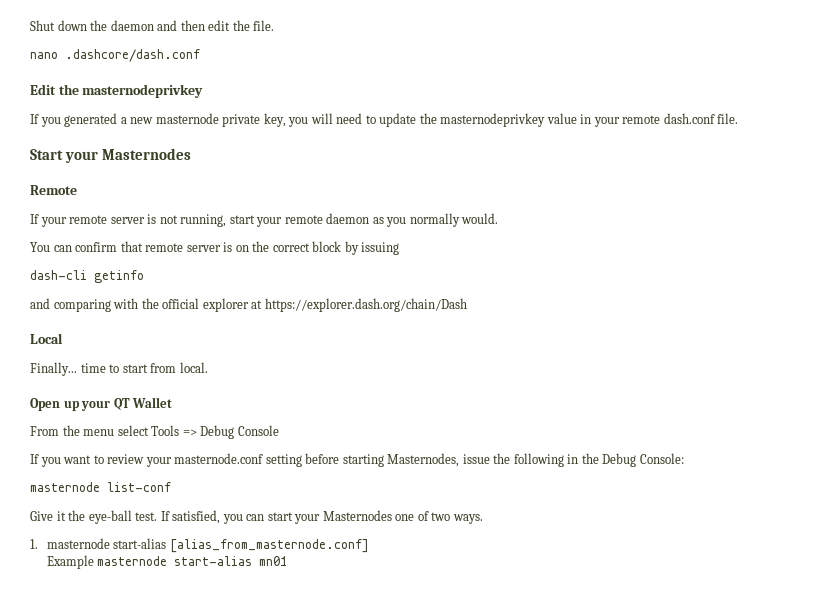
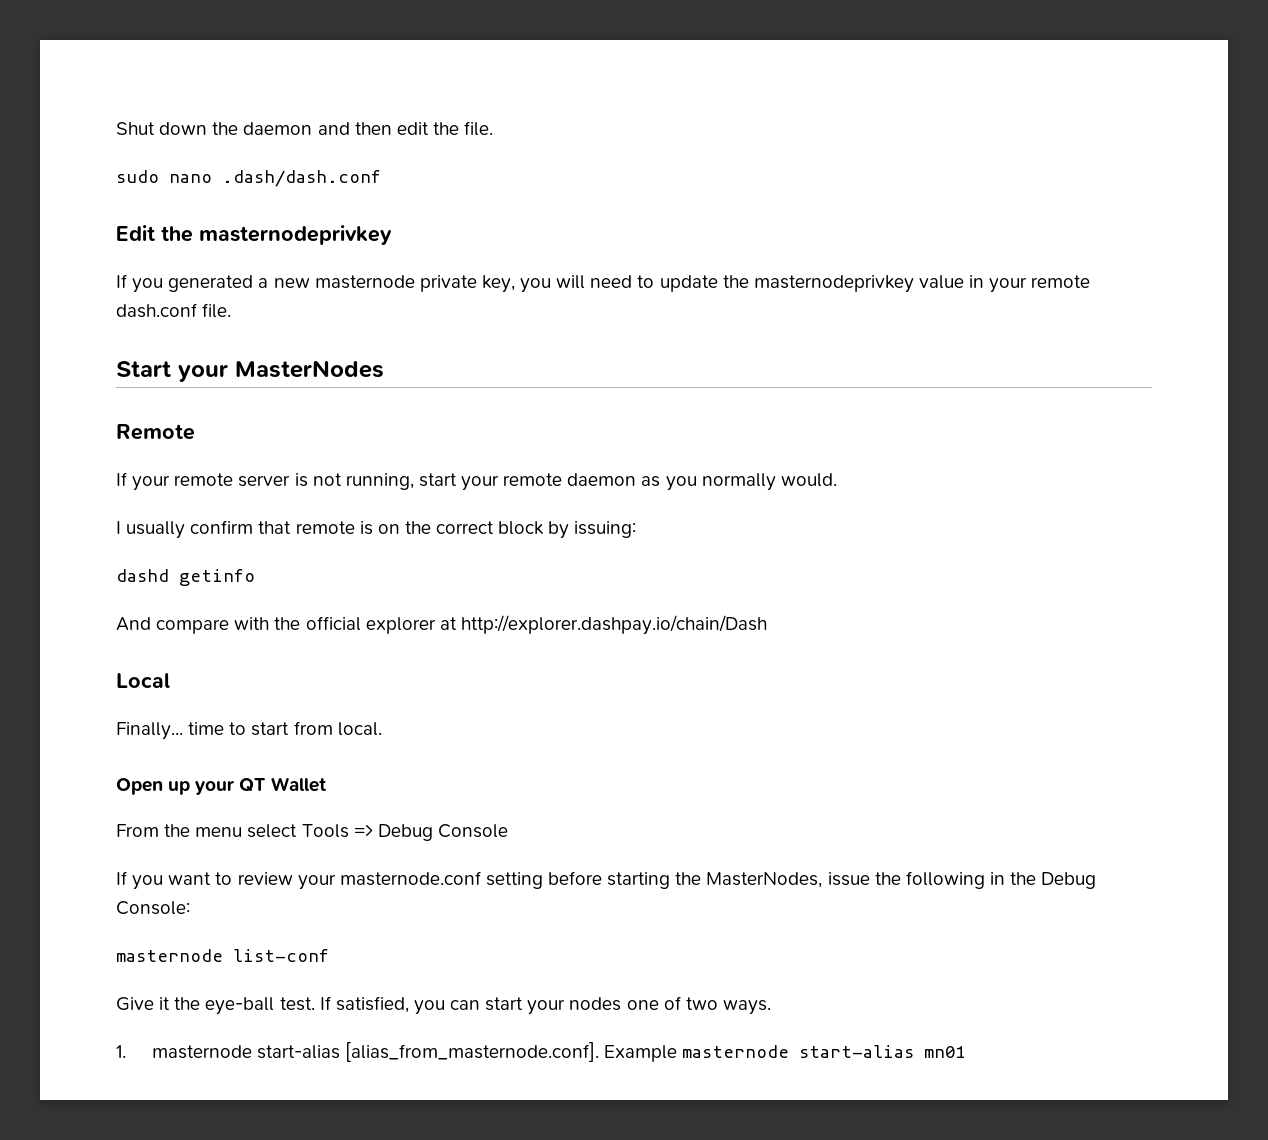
[30,49,200,62] nano .dashcore/dash.conf -> [116,170,381,187] sudo nano .dash/dash.conf
[101,148,191,160] Masternodes -> [235,360,384,378] MasterNodes
[30,242,72,252] You can -> [116,521,186,539] I usually
[186,245,221,252] server -> (355, 527) none
[361,242,400,255] [30,270,87,280] issuing // dash-cli -> [574,521,637,538] [116,569,169,582] issuing: // dashd
[30,298,111,312] and comparing -> [116,617,230,634] And compare
[264,298,467,312] https://explorer.dash.org/chain/Dash -> [460,615,767,635] http://explorer.dashpay.io/chain/Dash
[387,453,460,467] Masternodes, -> [675,872,823,888] the MasterNodes,
[322,510,392,521] Masternodes -> [569,997,622,1011] nodes
[169,539,369,553] [alias_from_masternode.conf] // -> [344,1042,599,1062] [alias_from_masternode.conf].

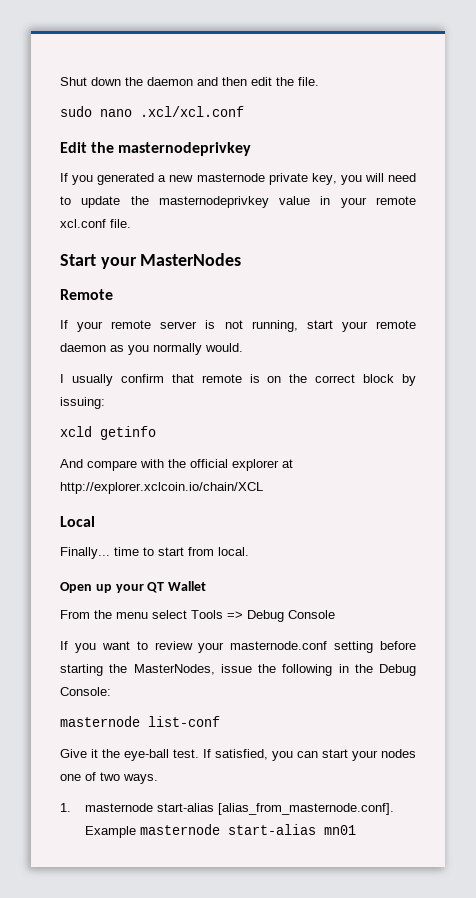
[222,170,381,187] .dash/dash.conf -> [140,106,244,117] .xcl/xcl.conf
[116,303,197,318] dash.conf -> [60,219,106,228] xcl.conf
[116,569,169,582] dashd -> [60,426,92,437] xcld
[460,615,767,635] http://explorer.dashpay.io/chain/Dash -> [60,482,263,494] http://explorer.xclcoin.io/chain/XCL

